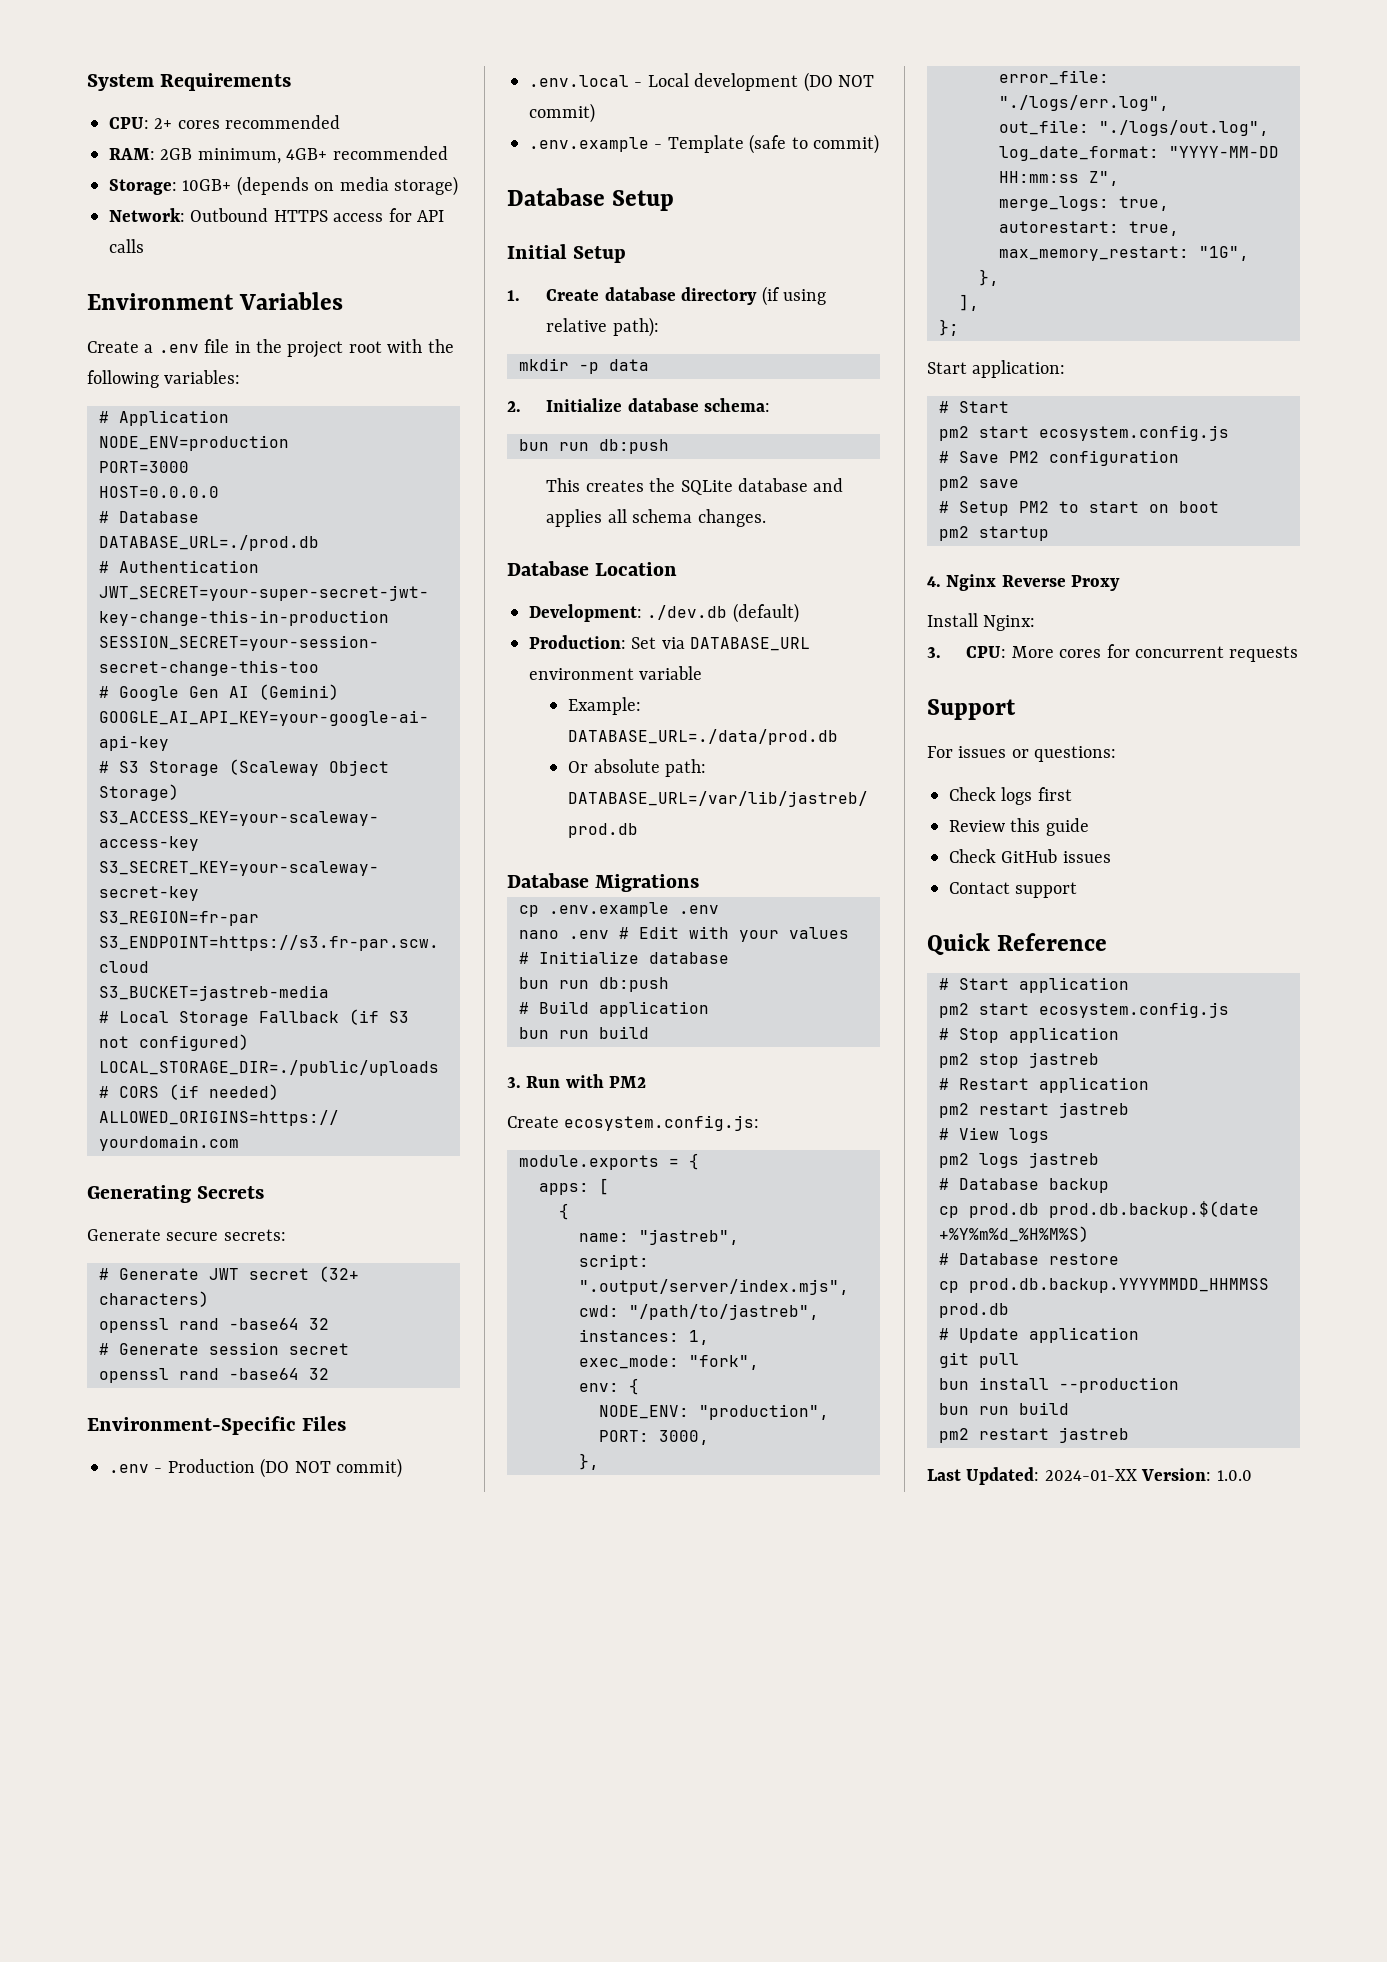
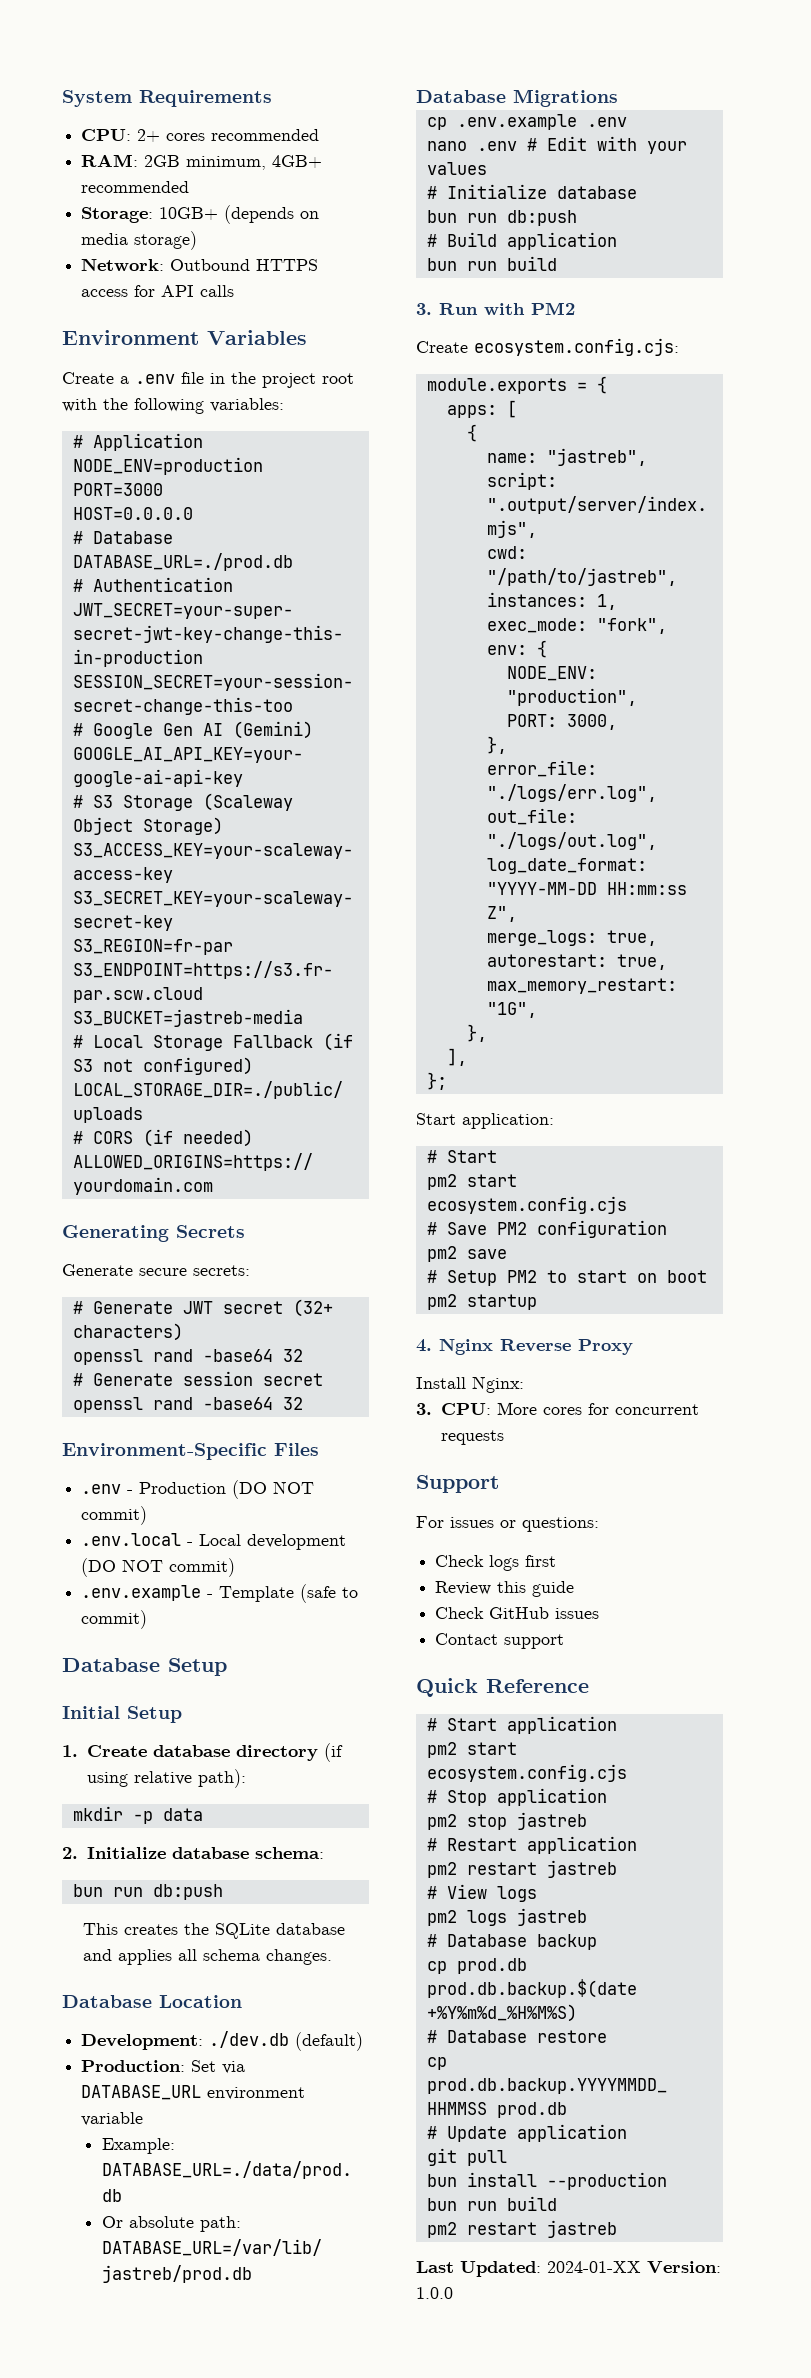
[564,1115,760,1131] ecosystem.config.js: -> [474,338,679,356] ecosystem.config.cjs:
[1039,425,1229,441] ecosystem.config.js -> [426,1196,627,1214] ecosystem.config.cjs
[1039,1002,1229,1018] ecosystem.config.js -> [426,1764,627,1782] ecosystem.config.cjs

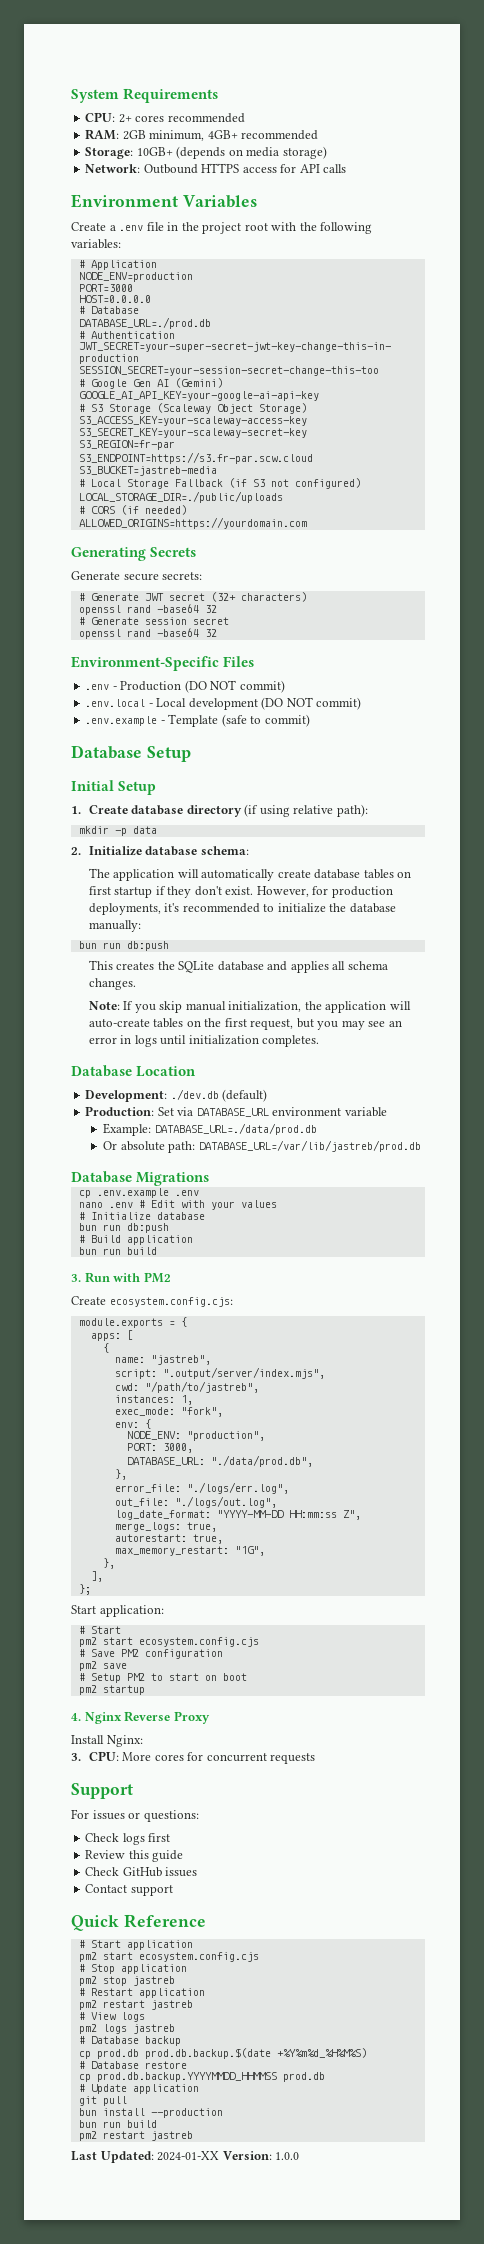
(324, 1853) none -> [88,868,412,881] [88,886,393,898] [88,903,396,915] [88,920,141,932] // The application will automatically create database tables on first startup if they don't exist. However, for production deployments, it's recommended to initialize the database manually:
(332, 1957) none -> [88,1001,411,1013] [88,1018,402,1030] [88,1035,320,1047] // Note: If you skip manual initialization, the application will auto-create tables on the first request, but you may see an error in logs until initialization completes.
(617, 722) none -> [126,1455,313,1467] // DATABASE_URL: "./data/prod.db",

